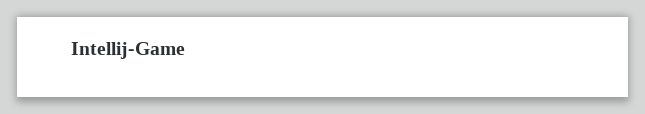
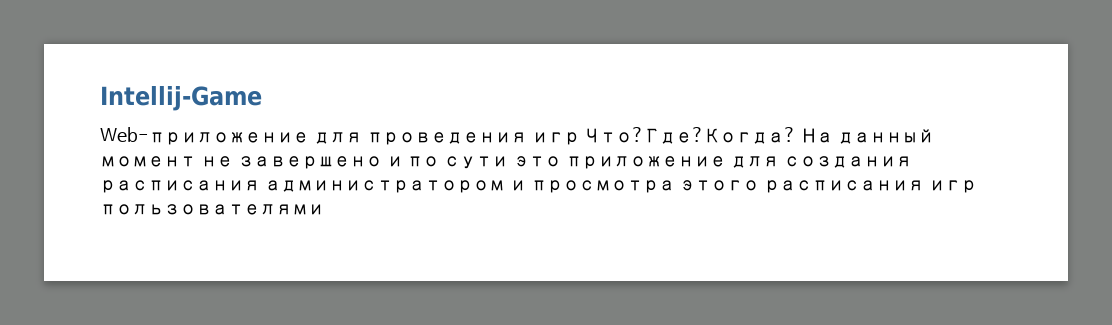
(185, 50) none -> [100,127,935,145] [100,156,912,169] [100,180,978,193] [100,204,324,215] // Web-приложение для проведения игр Что?Где?Когда? На данный момент не завершено и по сути это приложение для создания расписания администратором и просмотра этого расписания игр пользователями

